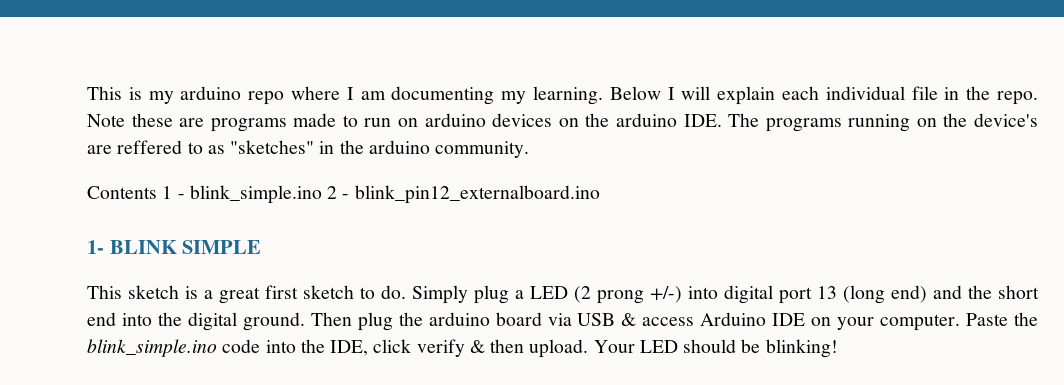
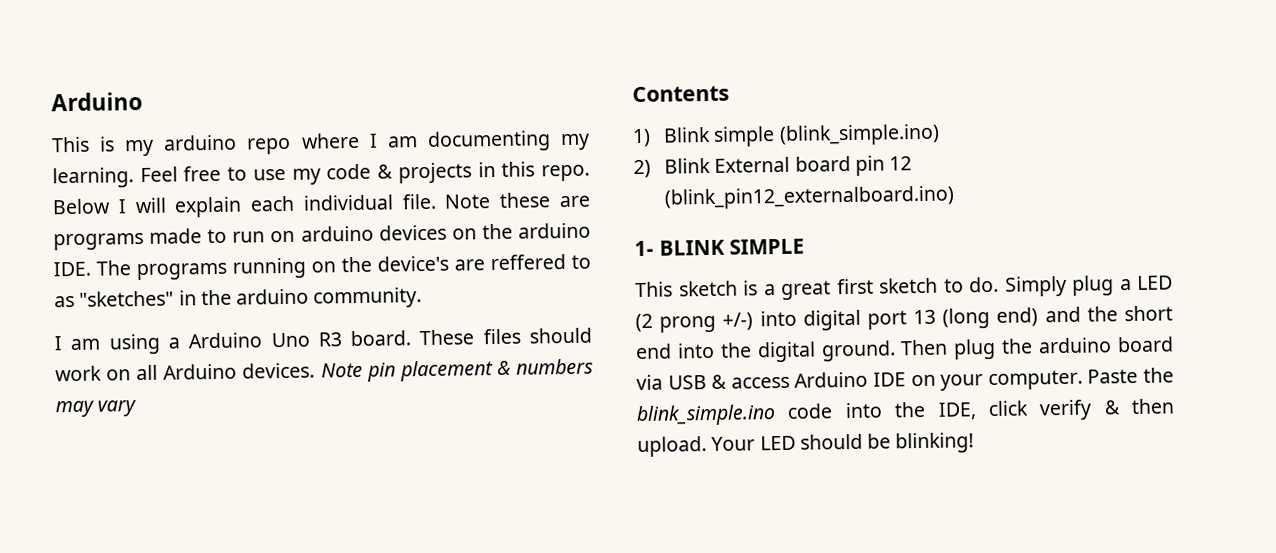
(87, 93) none -> [51,91,143,112] Arduino //
(603, 95) none -> [139,161,591,185] Feel free to use my code & projects in this repo.
[911,86,1038,105] file in the repo. -> [401,193,437,210] file.
[87,185,600,204] Contents 1 - blink_simple.ino 2 - blink_pin12_externalboard.ino -> [54,327,592,355] [55,358,594,382] [55,399,138,418] [632,85,730,103] [632,123,940,148] [633,155,913,179] [664,185,956,210] I am using a Arduino Uno R3 board. These files should work on all Arduino devices. Note pin placement & numbers may vary // Contents // 1) Blink simple (blink_simple.ino) // 2) Blink External board pin 12 (blink_pin12_externalboard.ino)

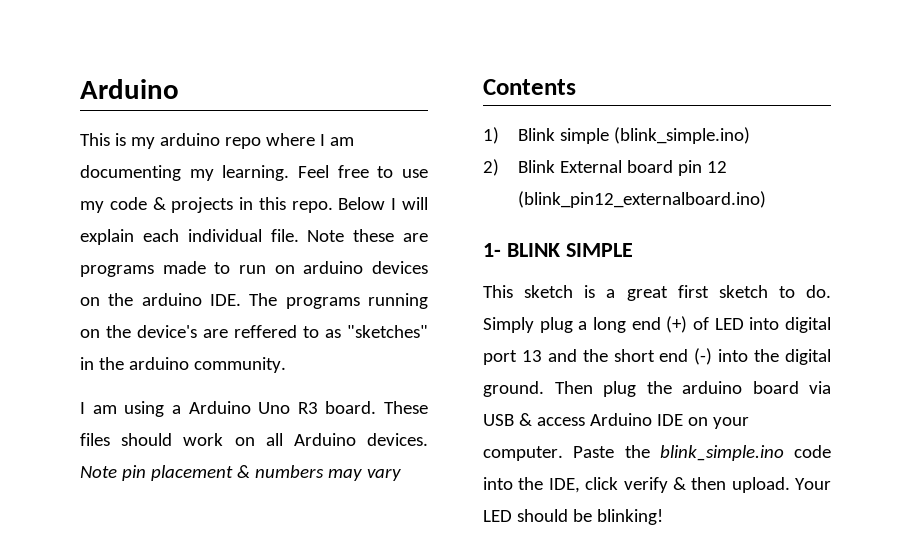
[1137,275,1173,290] [635,312,754,333] LED (2 prong +/-) -> [593,316,744,333] long end (+) of LED
[942,307,1039,329] (long end) -> (542, 356) none
(672, 351) none -> [694,348,713,365] (-)

